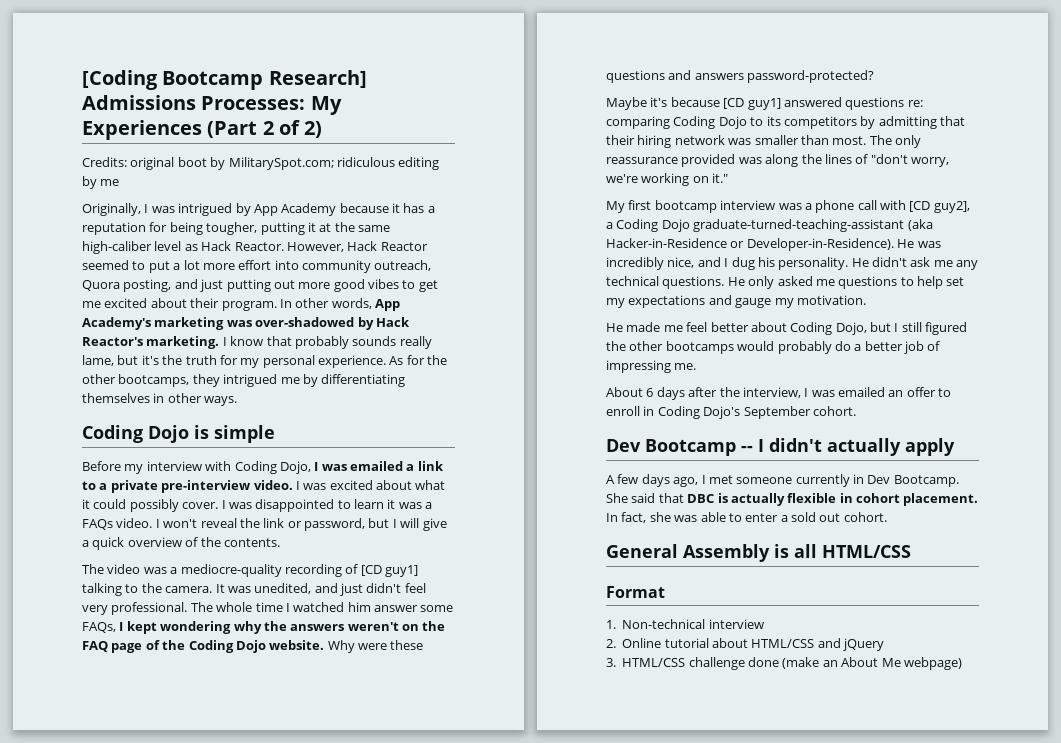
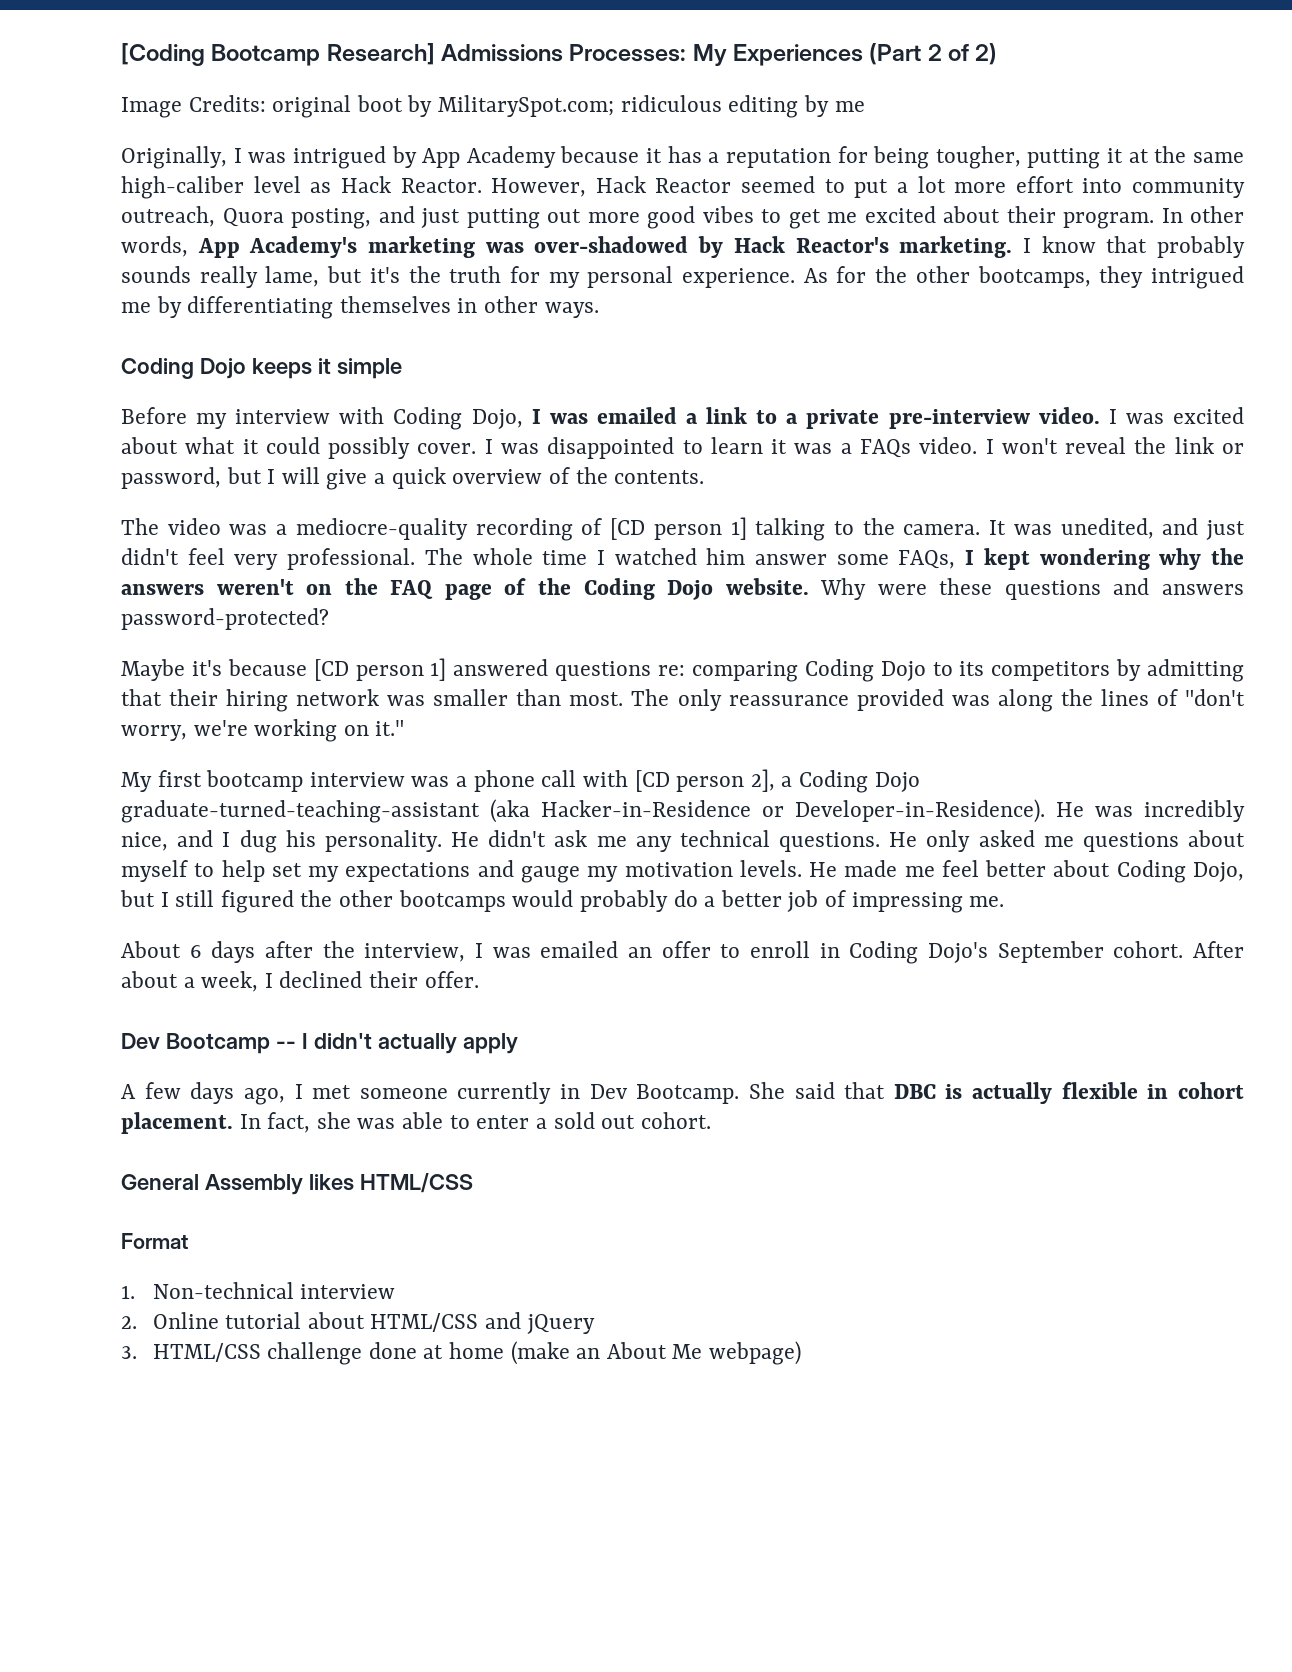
(323, 129) none -> [121,97,182,118] Image
[194,425,209,439] is -> [251,358,331,379] keeps it
[385,565,418,577] guy1] -> [653,517,747,540] person 1]
[747,98,781,110] guy1] -> [355,658,447,681] person 1]
[933,201,970,213] guy2], -> [676,769,775,792] person 2],
(898, 282) none -> [1187,830,1245,847] [121,860,188,882] about myself
[796,295,866,305] motivation. // -> [624,860,802,877] motivation levels.
(856, 411) none -> [1192,941,1244,958] [121,971,479,992] After about a week, I declined their offer.
[774,544,817,558] is all -> [308,1174,354,1191] likes
(779, 662) none -> [423,1342,505,1359] at home

